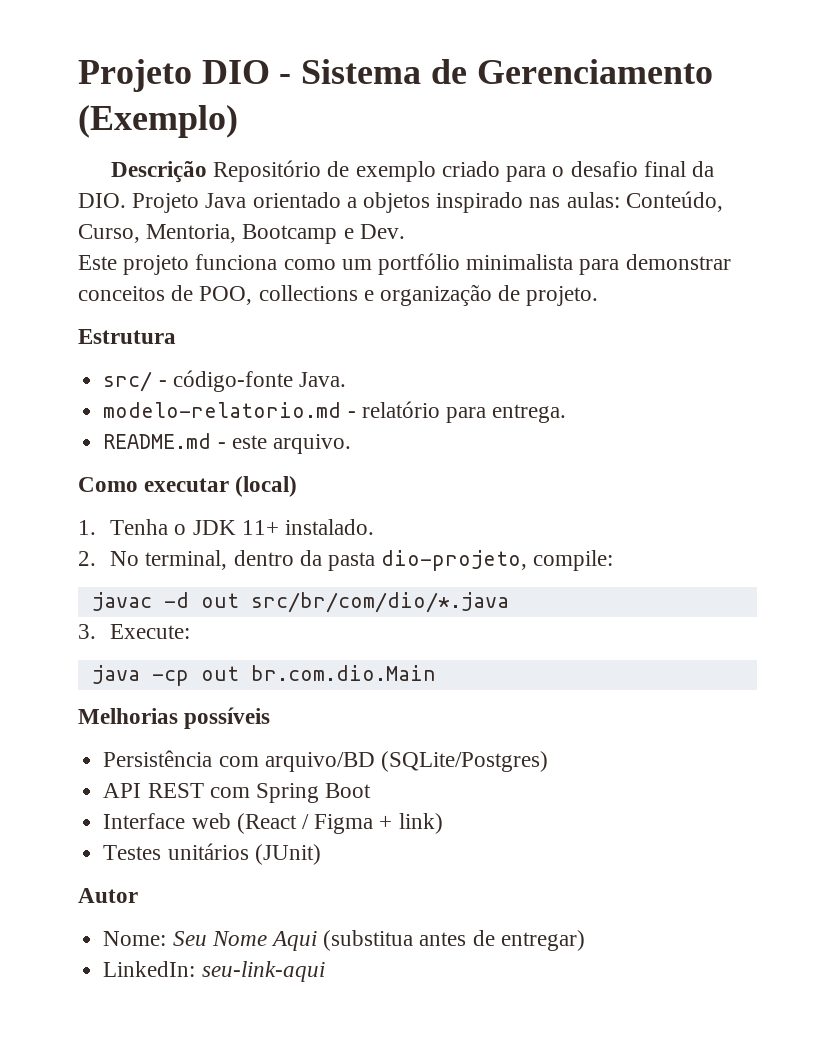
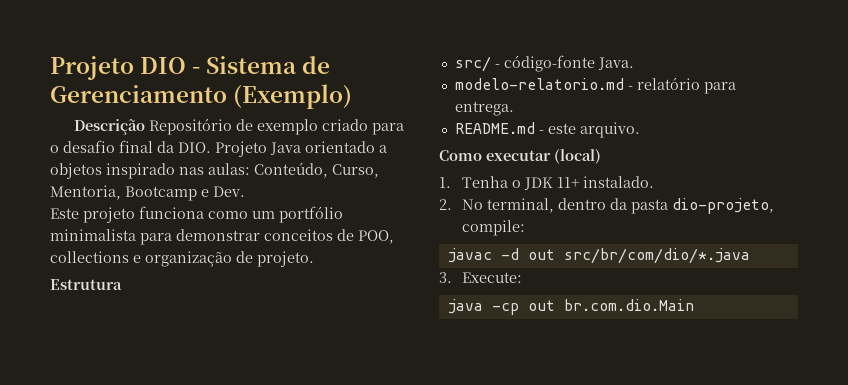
[78,707,271,729] [103,750,548,772] [103,783,372,803] [103,813,443,834] [103,843,321,865] [78,888,138,903] [103,930,585,951] [103,961,325,982] // Melhorias possíveis // Persistência com arquivo/BD (SQLite/Postgres) // API REST com Spring Boot // Interface web (React / Figma + link) // Testes unitários (JUnit) // Autor // Nome: Seu Nome Aqui (substitua antes de entregar) // LinkedIn: seu-link-aqui -> (694, 305) none

